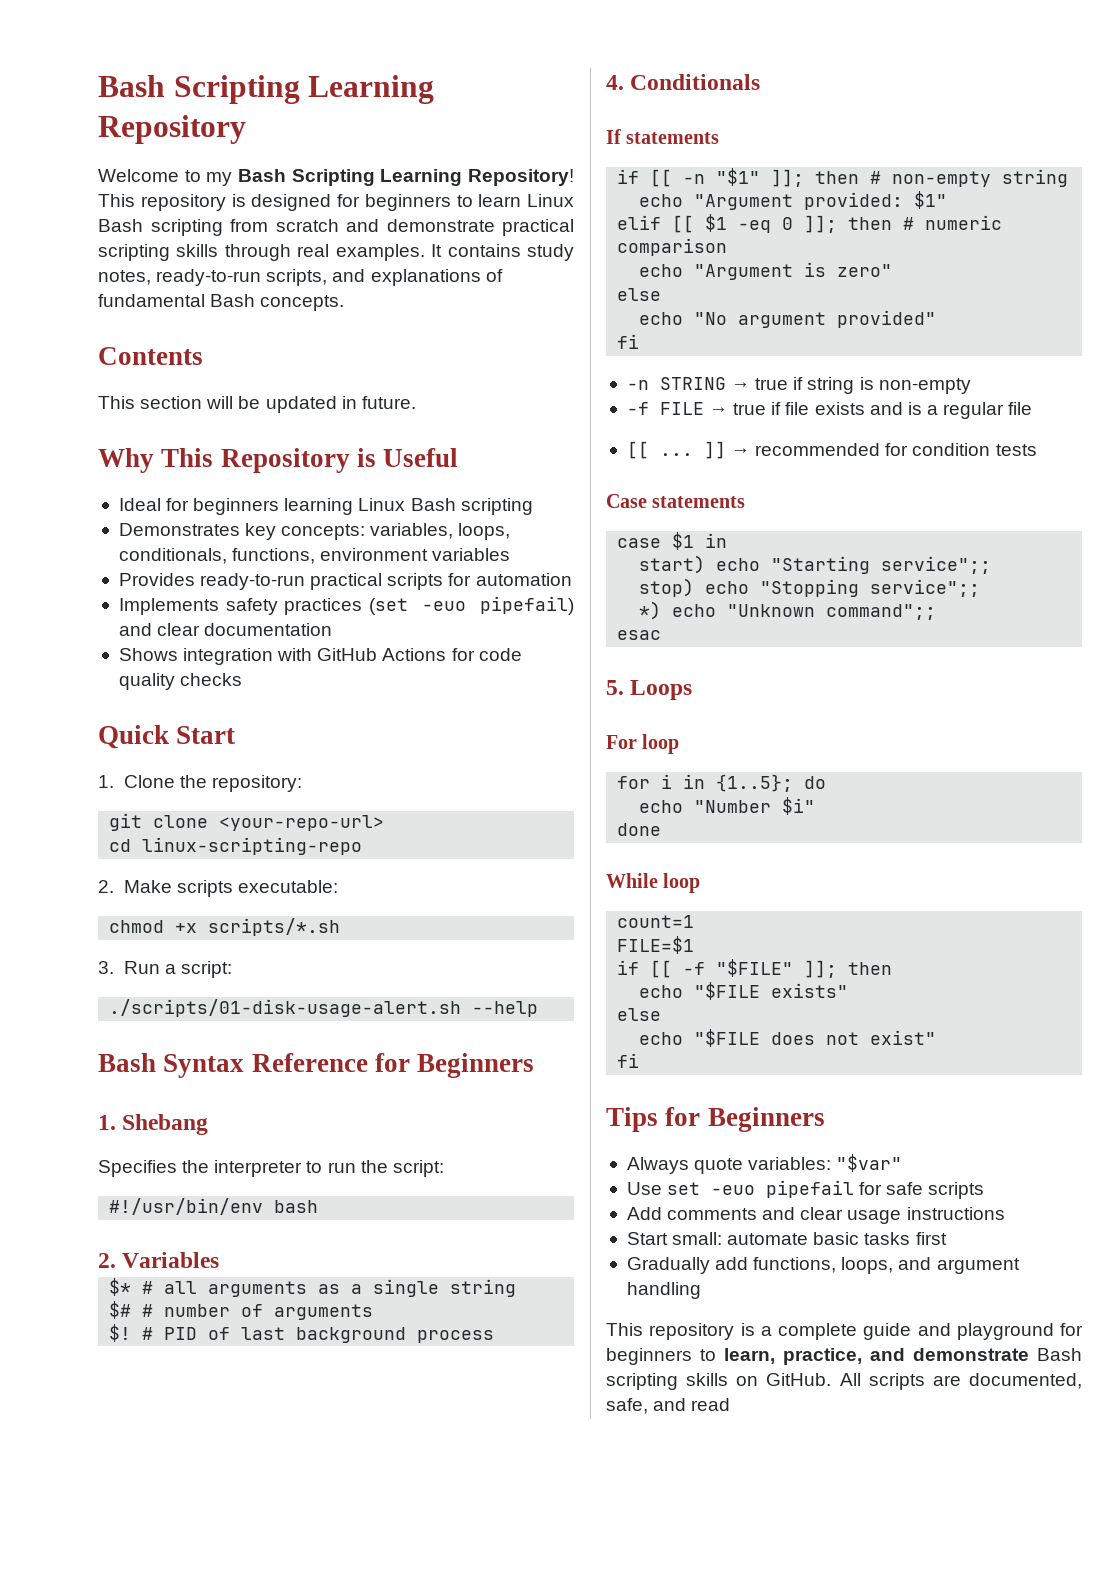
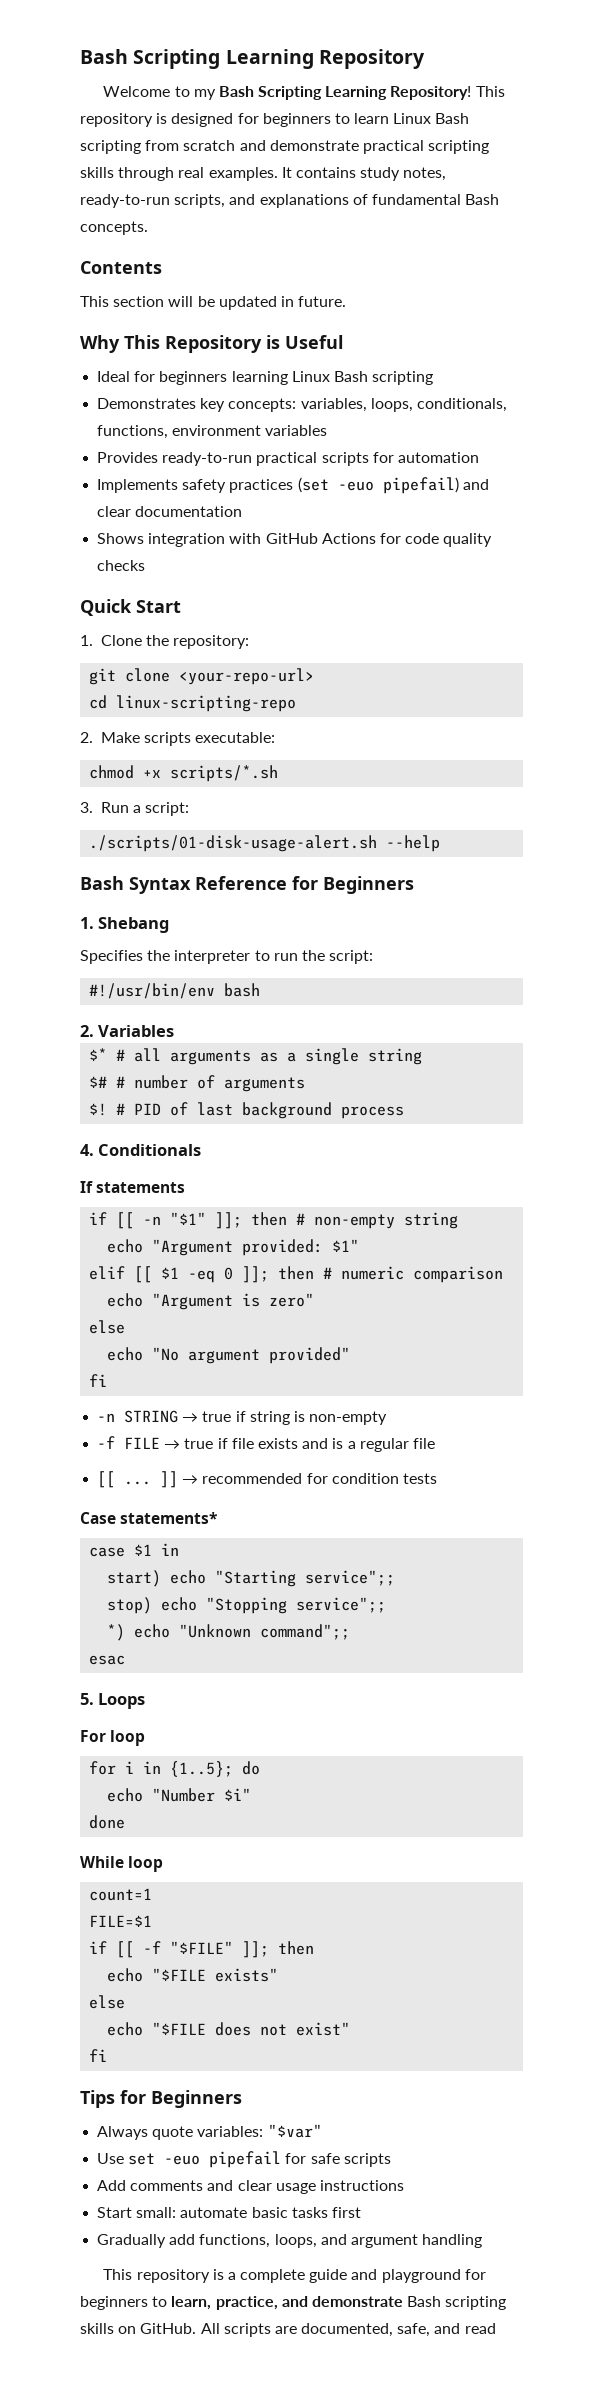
[652,496,746,508] statements -> [120,1512,218,1524] statements*

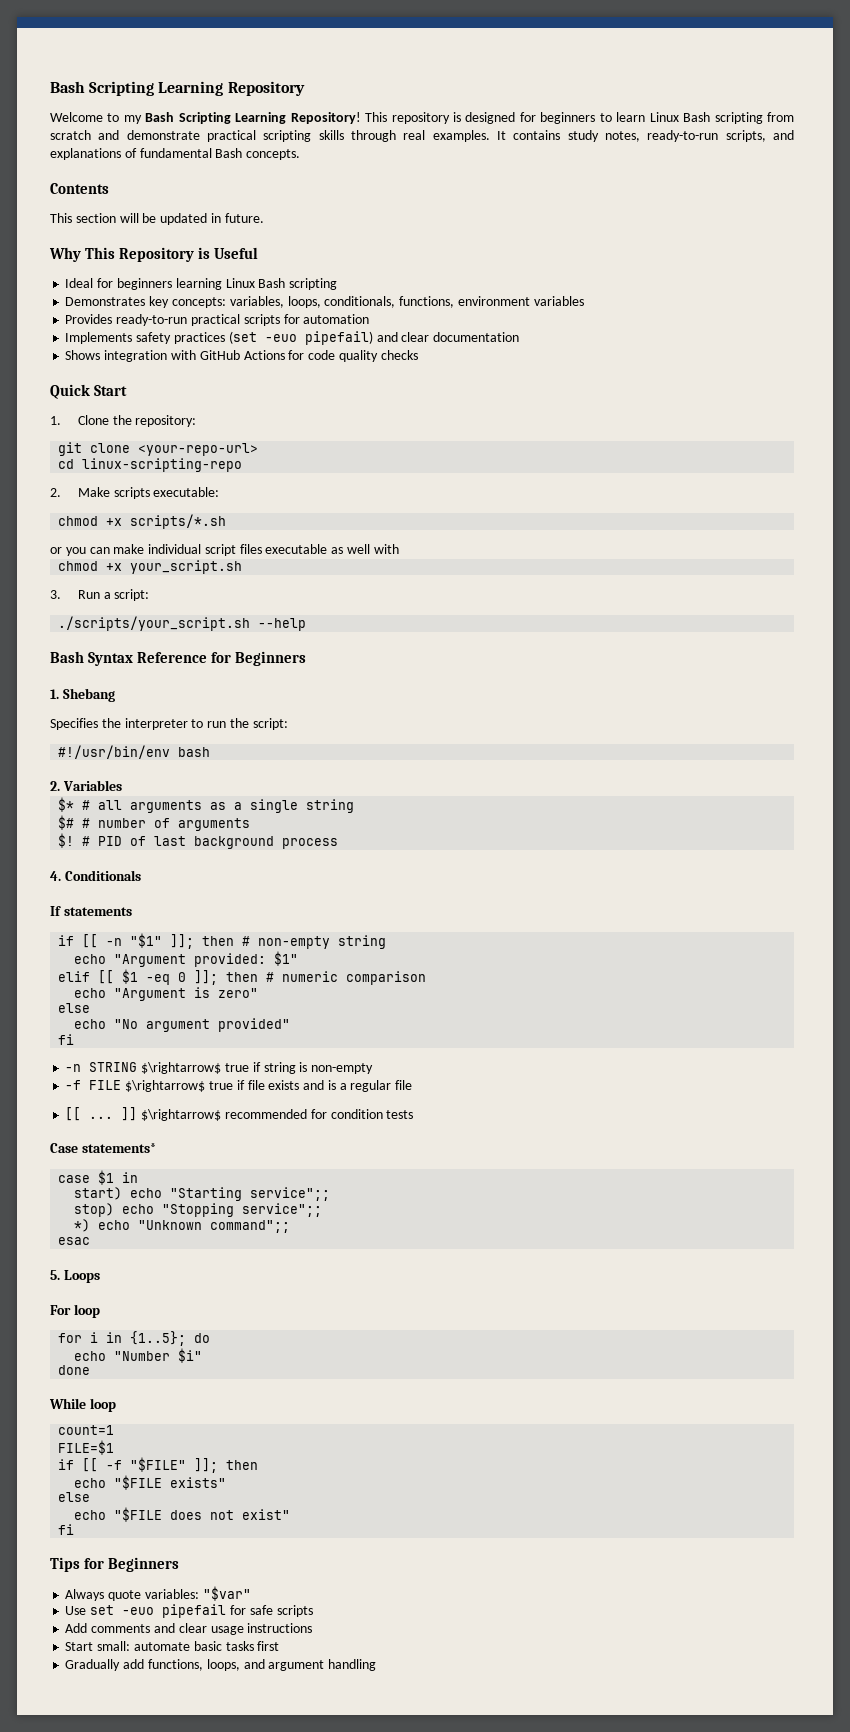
(279, 773) none -> [50,544,399,556] [58,560,243,574] // or you can make individual script files executable as well with // chmod +x your_script.sh
[89,835,378,852] ./scripts/01-disk-usage-alert.sh -> [58,616,251,631] ./scripts/your_script.sh
[182,1413,199,1422] → -> [141,1062,222,1074] $\rightarrow$
[164,1440,181,1449] → -> [125,1080,206,1092] $\rightarrow$
[182,1475,199,1484] → -> [141,1109,222,1121] $\rightarrow$
[103,2269,486,2283] [80,2296,507,2310] [80,2323,496,2337] // This repository is a complete guide and playground for beginners to learn, practice, and demonstrate Bash scripting skills on GitHub. All scripts are documented, safe, and read -> (377, 1665) none

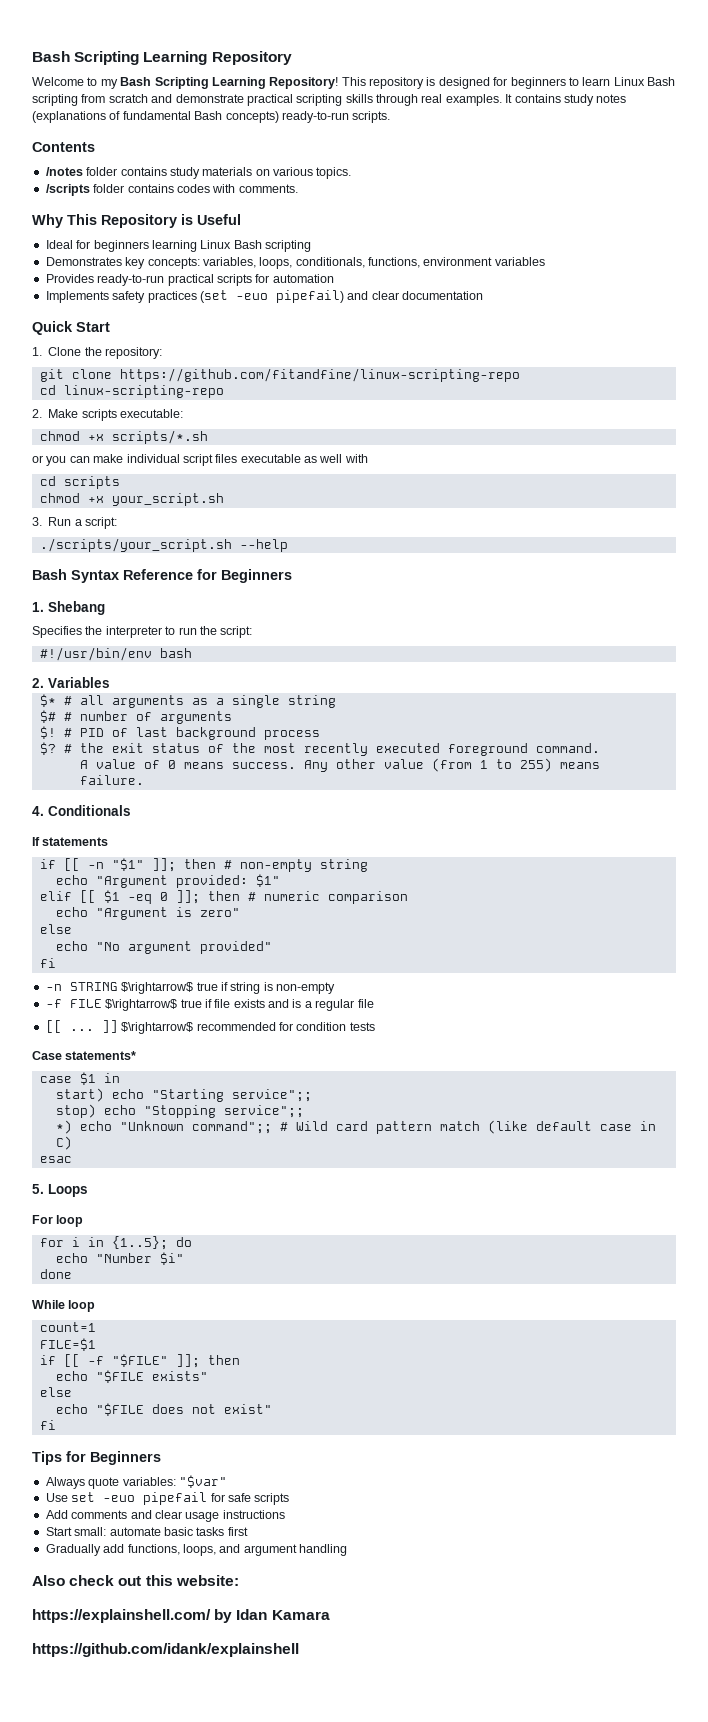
[605,130,795,142] [50,148,301,160] [50,183,109,194] [50,213,264,225] notes, ready-to-run scripts, and explanations of fundamental Bash concepts. // Contents // This section will be updated in future. -> [596,94,627,103] [32,111,391,123] [32,142,95,152] [45,167,352,179] [45,184,298,196] notes (explanations of fundamental Bash concepts) ready-to-run scripts. // Contents // /notes folder contains study materials on various topics. // /scripts folder contains codes with comments.
[65,350,418,362] // Shows integration with GitHub Actions for code quality checks -> (483, 295) none
[138,443,259,456] <your-repo-url> -> [119,368,520,382] https://github.com/fitandfine/linux-scripting-repo
(399, 549) none -> [39,476,120,489] // cd scripts
(339, 843) none -> [39,742,600,756] [79,758,600,772] [79,775,144,785] // $? # the exit status of the most recently executed foreground command. // A value of 0 means success. Any other value (from 1 to 255) means failure.
(291, 1226) none -> [279,1120,656,1134] [55,1136,72,1150] # Wild card pattern match (like default case in C)
(377, 1665) none -> [32,1575,239,1586] [32,1609,330,1623] [32,1643,299,1657] // Also check out this website: // https://explainshell.com/ by Idan Kamara // https://github.com/idank/explainshell

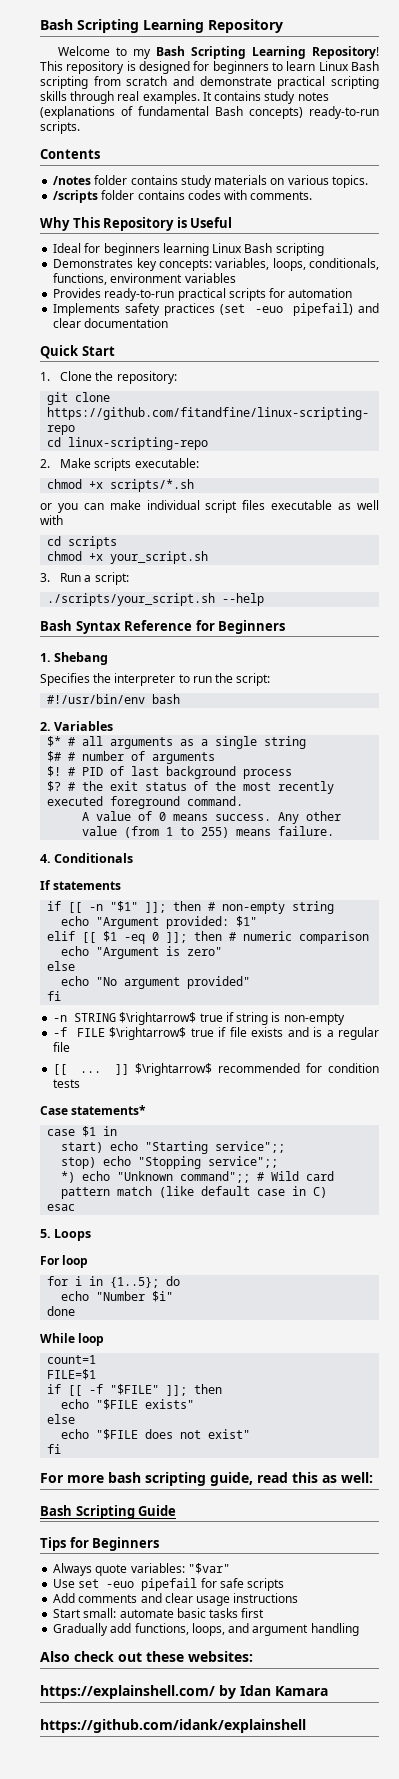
(56, 1425) none -> [40,1472,373,1486] [40,1505,177,1519] // For more bash scripting guide, read this as well: // Bash Scripting Guide
[145,1575,239,1586] this website: -> [146,1651,253,1662] these websites:

